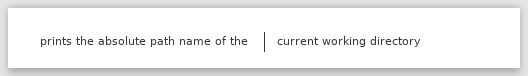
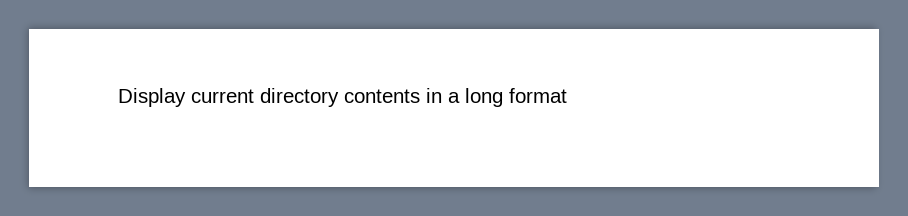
[40,36,421,47] prints the absolute path name of the current working directory -> [118,88,567,107] Display current directory contents in a long format

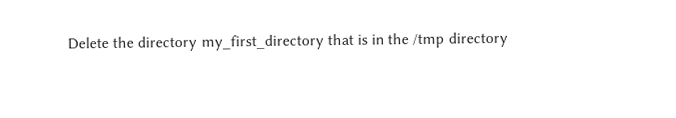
[118,88,567,107] Display current directory contents in a long format -> [67,31,508,52] Delete the directory my_first_directory that is in the /tmp directory

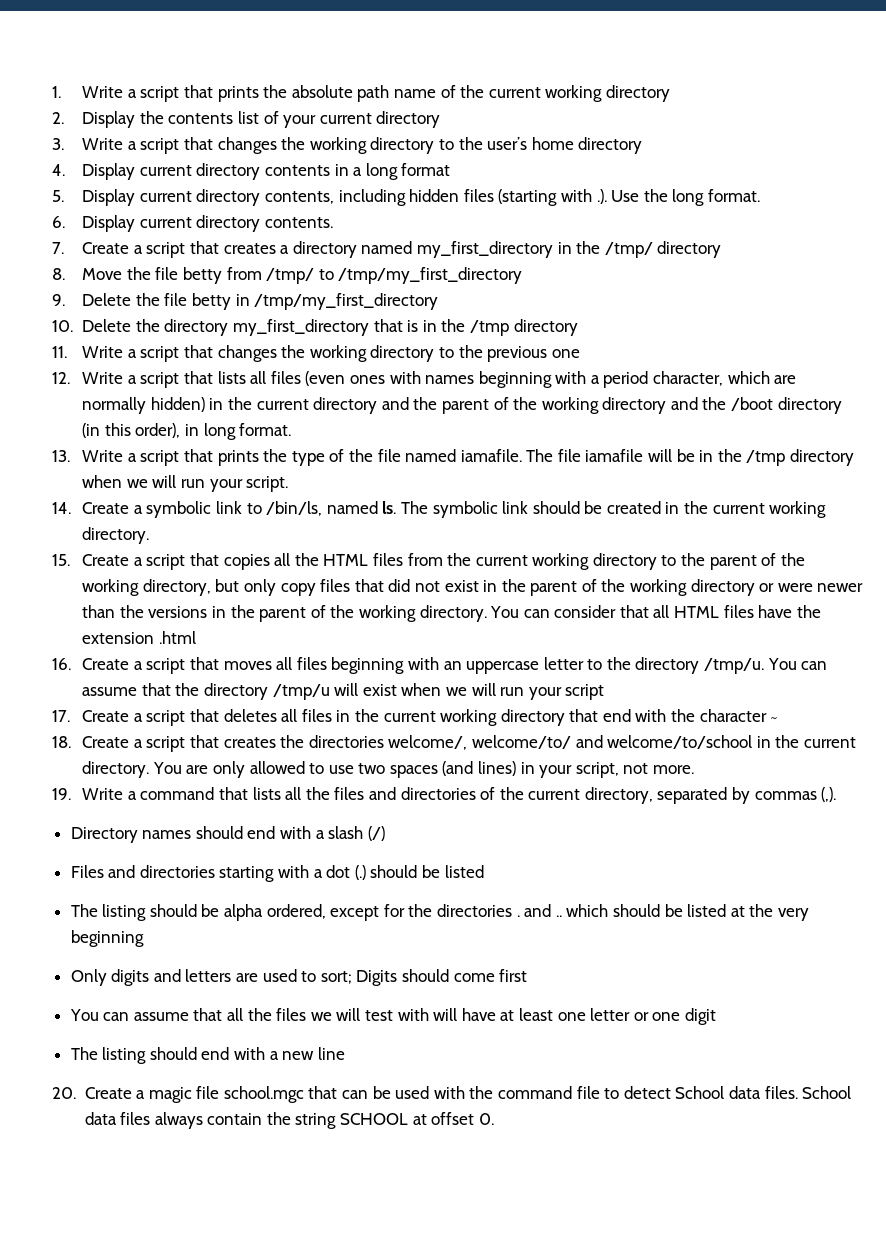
(67, 43) none -> [52,85,670,102] [52,111,441,128] [52,137,643,154] [52,163,451,180] [52,189,760,206] [52,215,333,232] [52,241,722,258] [52,267,523,284] [52,293,439,310] [52,320,73,332] 1. Write a script that prints the absolute path name of the current working directory // 2. Display the contents list of your current directory // 3. Write a script that changes the working directory to the user’s home directory // 4. Display current directory contents in a long format // 5. Display current directory contents, including hidden files (starting with .). Use the long format. // 6. Display current directory contents. // 7. Create a script that creates a directory named my_first_directory in the /tmp/ directory // 8. Move the file betty from /tmp/ to /tmp/my_first_directory // 9. Delete the file betty in /tmp/my_first_directory // 10.
(508, 39) none -> [52,345,580,362] [52,371,797,388] [82,397,842,414] [82,423,292,440] [52,449,854,466] [82,475,289,492] [52,501,827,518] [82,527,150,544] [52,553,805,570] [82,579,864,596] [82,605,821,622] [82,631,196,644] [52,657,828,674] [82,683,605,700] [52,709,779,726] [52,735,856,752] [82,761,695,778] [52,787,837,804] [70,826,385,843] [70,865,484,882] [70,904,809,921] [70,930,144,947] [70,969,528,986] [69,1008,716,1025] [70,1047,345,1064] [52,1086,852,1103] [84,1112,494,1129] // 11. Write a script that changes the working directory to the previous one // 12. Write a script that lists all files (even ones with names beginning with a period character, which are normally hidden) in the current directory and the parent of the working directory and the /boot directory (in this order), in long format. // 13. Write a script that prints the type of the file named iamafile. The file iamafile will be in the /tmp directory when we will run your script. // 14. Create a symbolic link to /bin/ls, named ls. The symbolic link should be created in the current working directory. // 15. Create a script that copies all the HTML files from the current working directory to the parent of the working directory, but only copy files that did not exist in the parent of the working directory or were newer than the versions in the parent of the working directory. You can consider that all HTML files have the extension .html // 16. Create a script that moves all files beginning with an uppercase letter to the directory /tmp/u. You can assume that the directory /tmp/u will exist when we will run your script // 17. Create a script that deletes all files in the current working directory that end with the character ~ // 18. Create a script that creates the directories welcome/, welcome/to/ and welcome/to/school in the current directory. You are only allowed to use two spaces (and lines) in your script, not more. // 19. Write a command that lists all the files and directories of the current directory, separated by commas (,). // Directory names should end with a slash (/) // Files and directories starting with a dot (.) should be listed // The listing should be alpha ordered, except for the directories . and .. which should be listed at the very beginning // Only digits and letters are used to sort; Digits should come first // You can assume that all the files we will test with will have at least one letter or one digit // The listing should end with a new line // 20. Create a magic file school.mgc that can be used with the command file to detect School data files. School data files always contain the string SCHOOL at offset 0.

